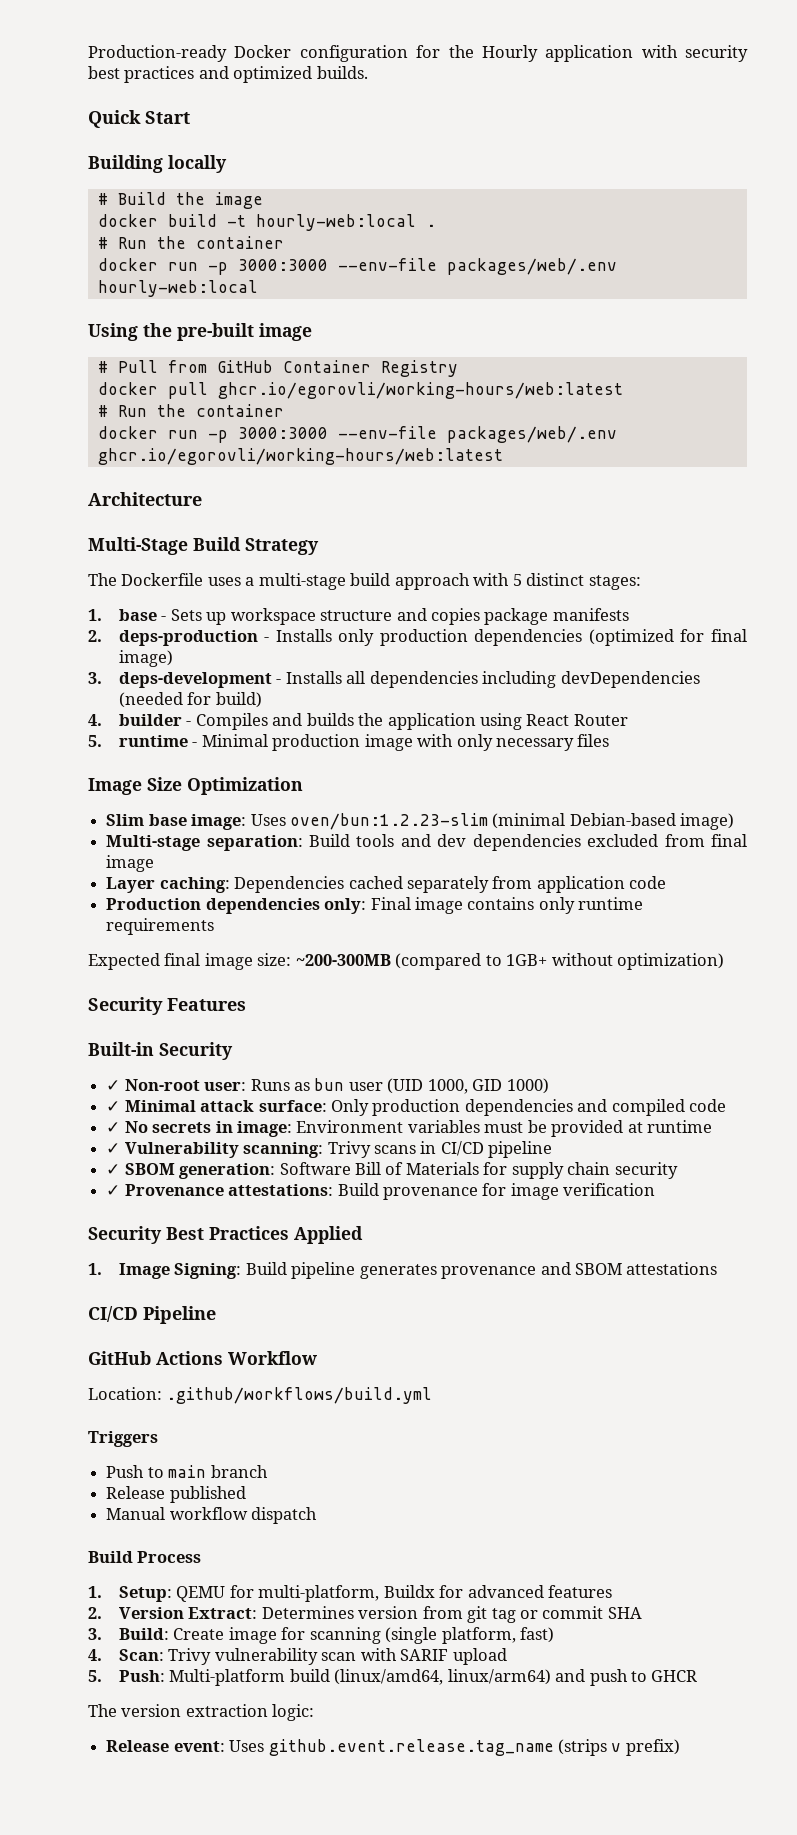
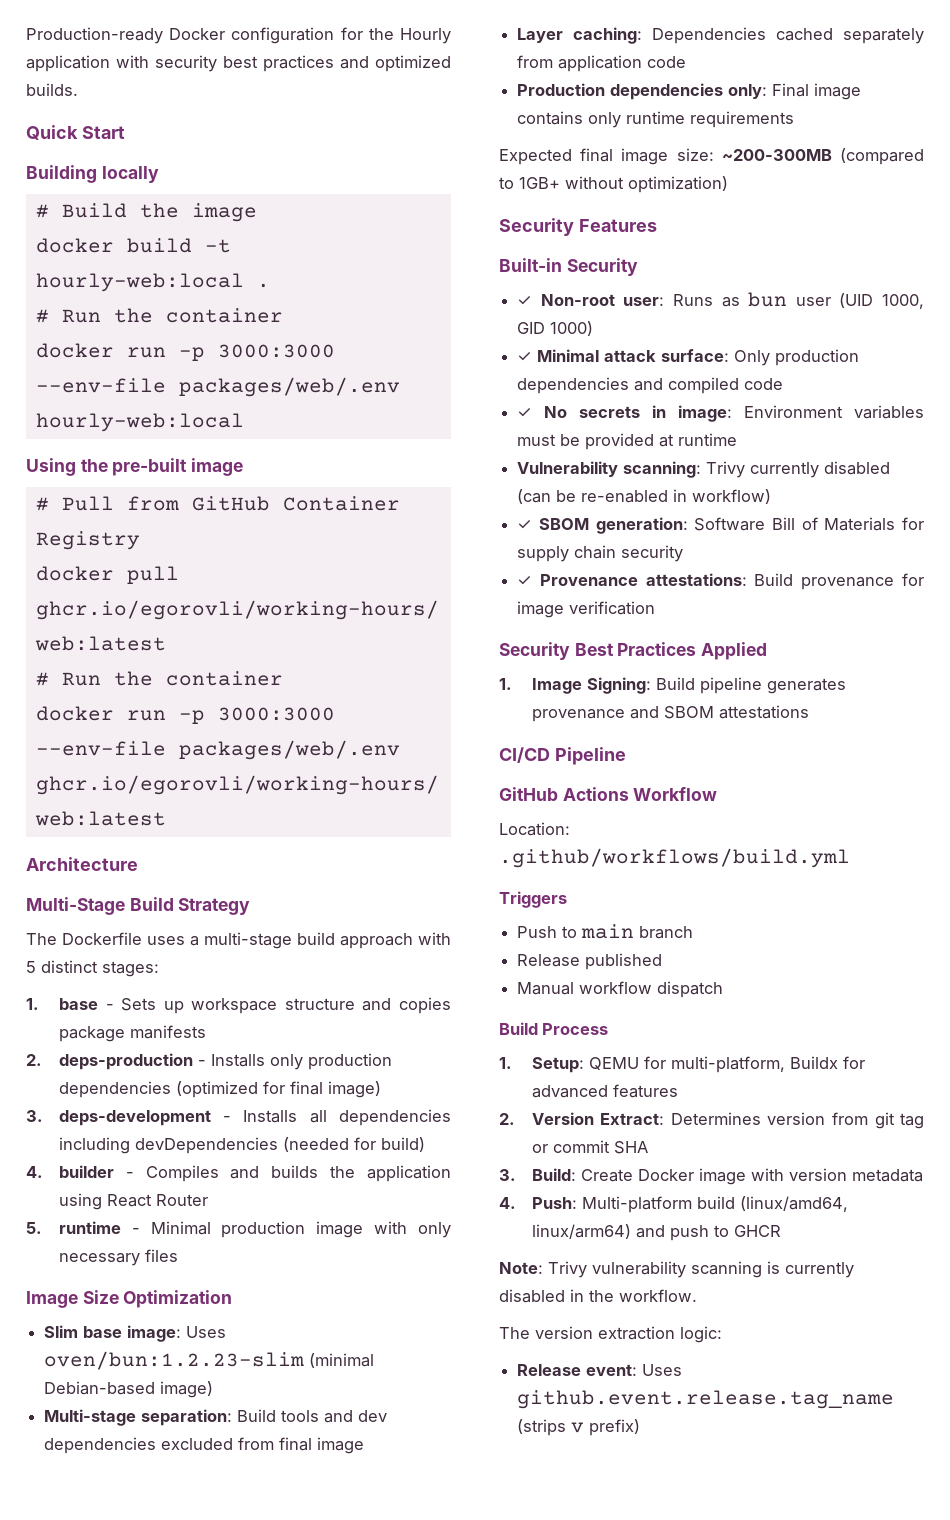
[106,1143,121,1154] ✓ -> (738, 439) none
[373,1141,553,1158] scans in CI/CD pipeline -> [750,461,891,478] [517,489,772,504] currently disabled (can be re-enabled in workflow)
[228,1627,555,1644] [88,1648,507,1665] [88,1670,102,1682] image for scanning (single platform, fast) // 4. Scan: Trivy vulnerability scan with SARIF upload // 5. -> [637,1168,923,1185] [499,1197,516,1209] Docker image with version metadata // 4.
(698, 1676) none -> [499,1261,854,1278] [499,1289,697,1303] // Note: Trivy vulnerability scanning is currently disabled in the workflow.

